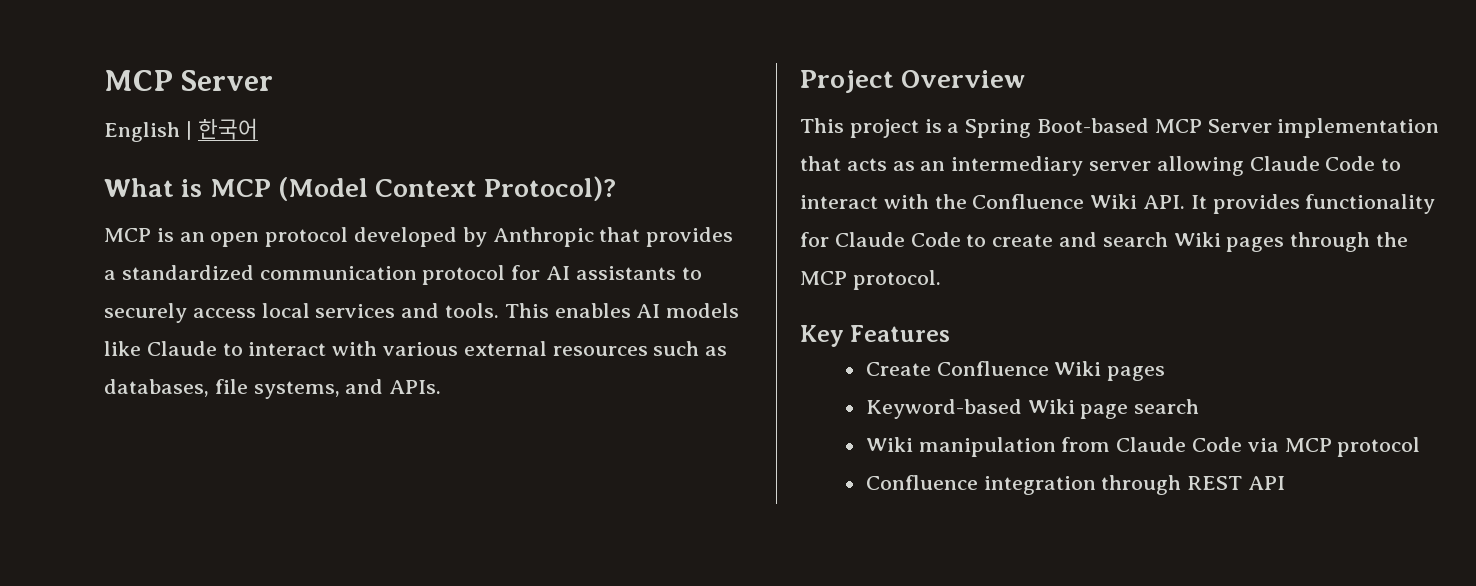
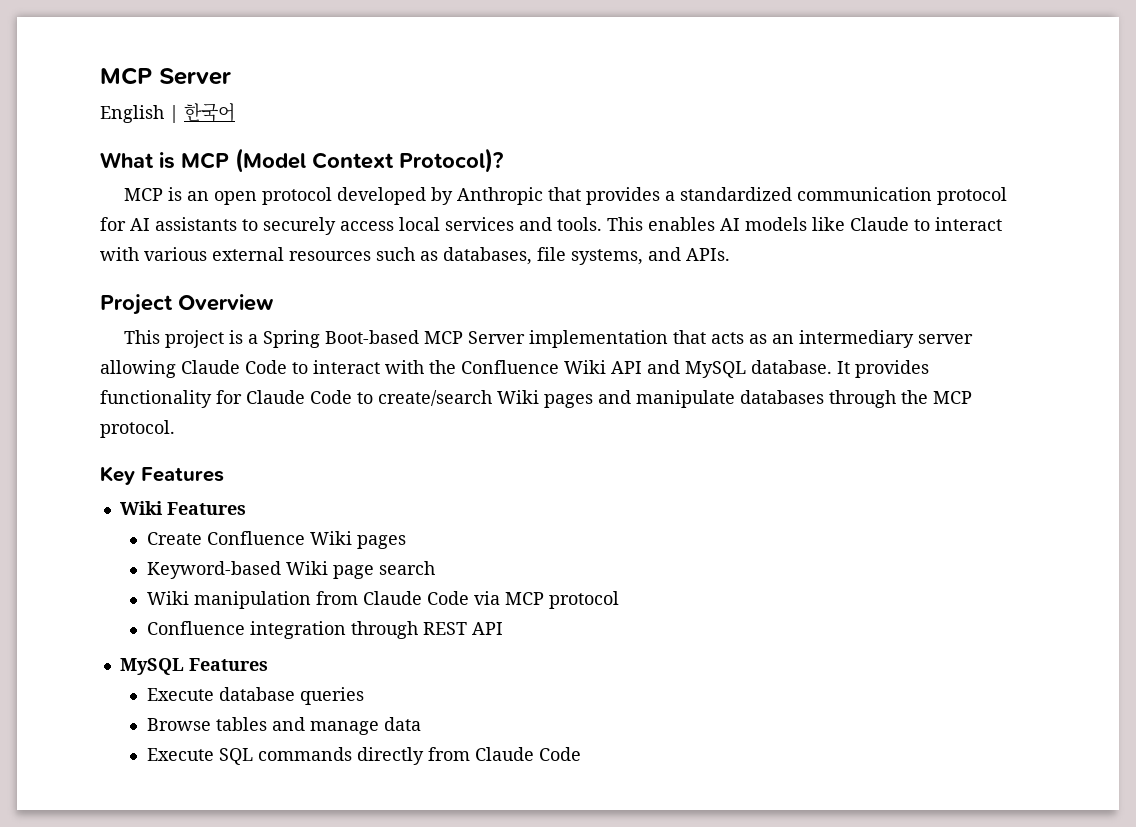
[1143,195,1186,209] API. -> [611,360,832,378] API and MySQL database.
[992,232,1285,252] create and search Wiki pages -> [378,390,824,408] create/search Wiki pages and manipulate databases
(951, 333) none -> [119,501,246,515] // Wiki Features
(1285, 483) none -> [119,658,268,675] [146,687,364,705] [146,717,421,735] [146,747,581,765] // MySQL Features // Execute database queries // Browse tables and manage data // Execute SQL commands directly from Claude Code

